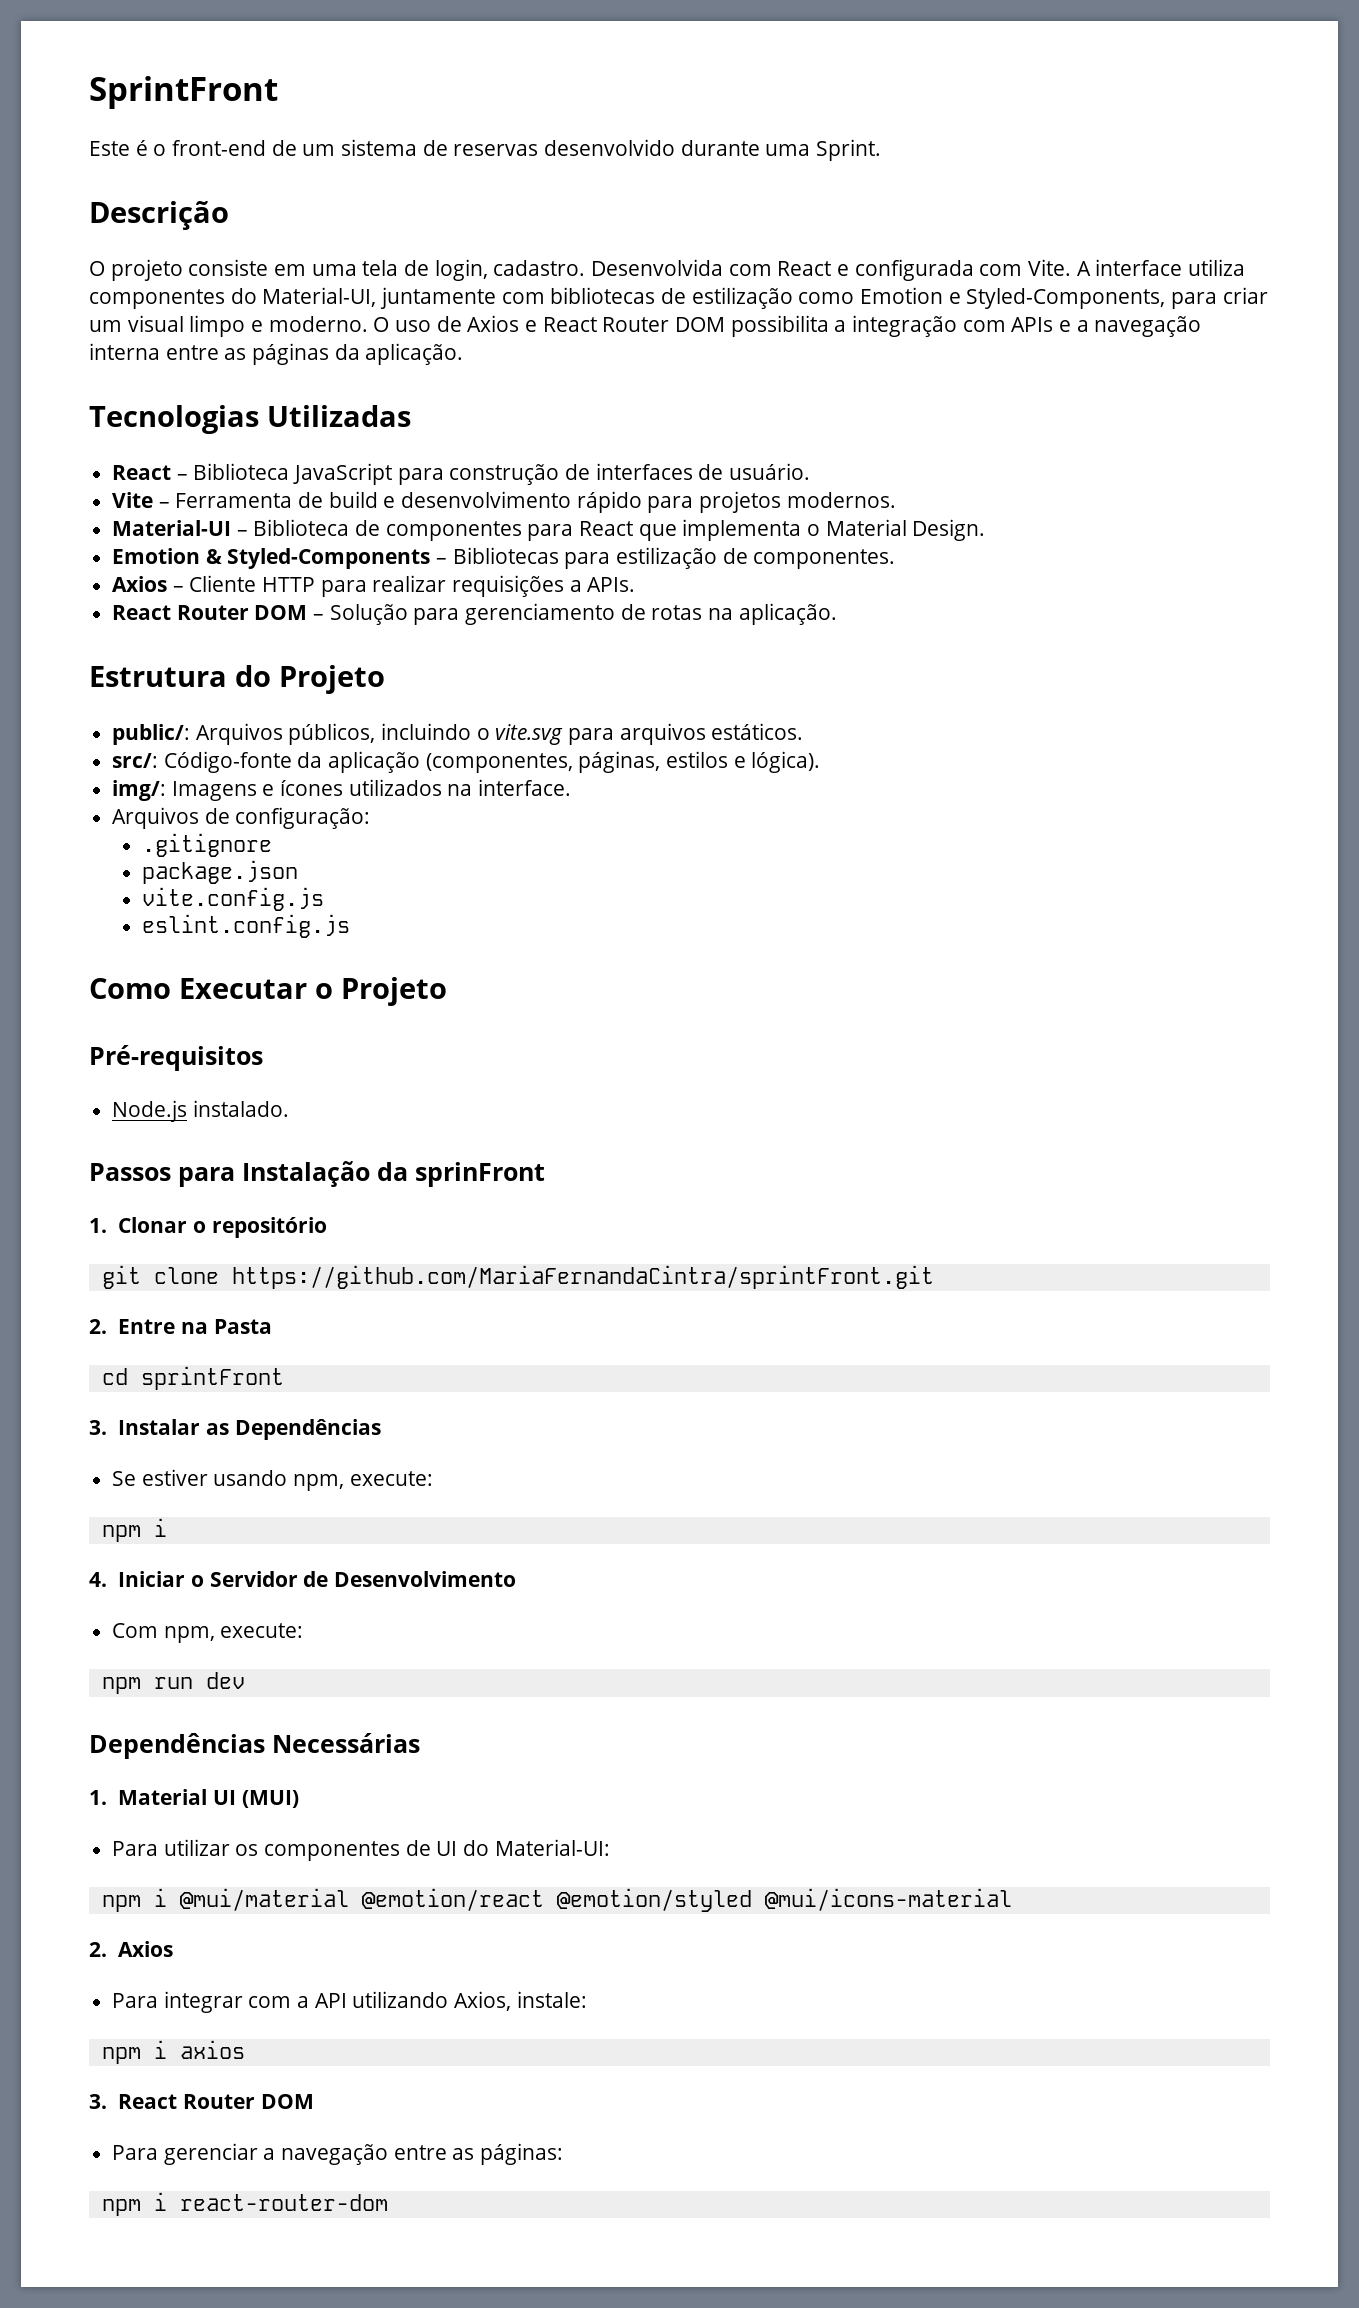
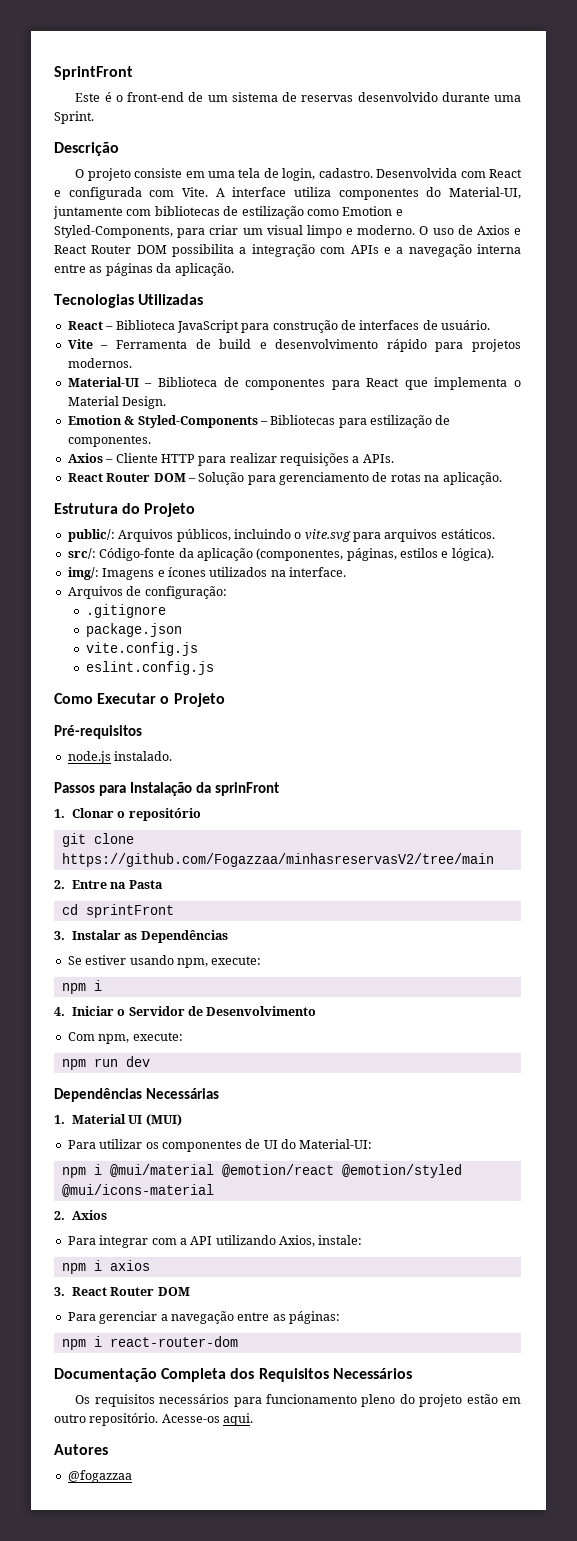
[112,1100,188,1122] Node.js -> [67,751,111,764] node.js
[231,1265,934,1289] https://github.com/MariaFernandaCintra/sprintFront.git -> [61,853,494,867] https://github.com/Fogazzaa/minhasreservasV2/tree/main
(388, 2202) none -> [54,1368,412,1382] [75,1394,521,1407] [54,1413,254,1426] [54,1444,108,1455] [67,1470,132,1483] // Documentação Completa dos Requisitos Necessários // Os requisitos necessários para funcionamento pleno do projeto estão em outro repositório. Acesse-os aqui. // Autores // @fogazzaa

